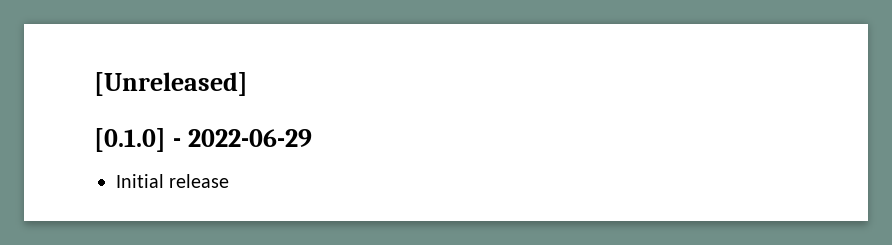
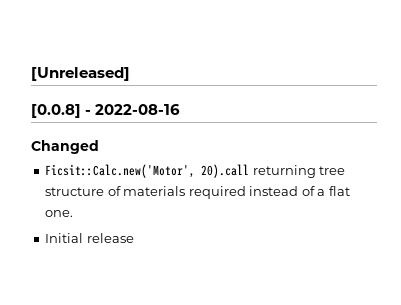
[94,128,312,152] [0.1.0] - 2022-06-29 -> [31,104,181,118] [31,140,99,154] [45,164,346,178] [45,186,350,199] [45,210,74,217] [0.0.8] - 2022-08-16 // Changed // Ficsit::Calc.new('Motor', 20).call returning tree structure of materials required instead of a flat one.

